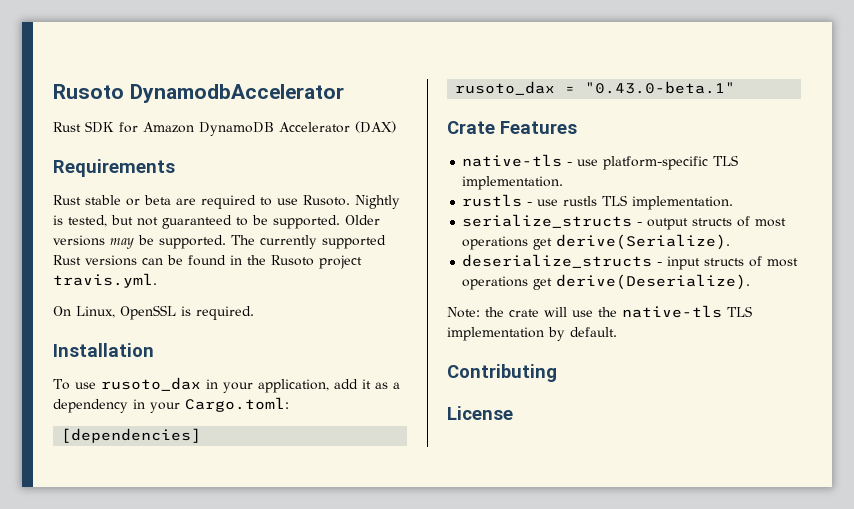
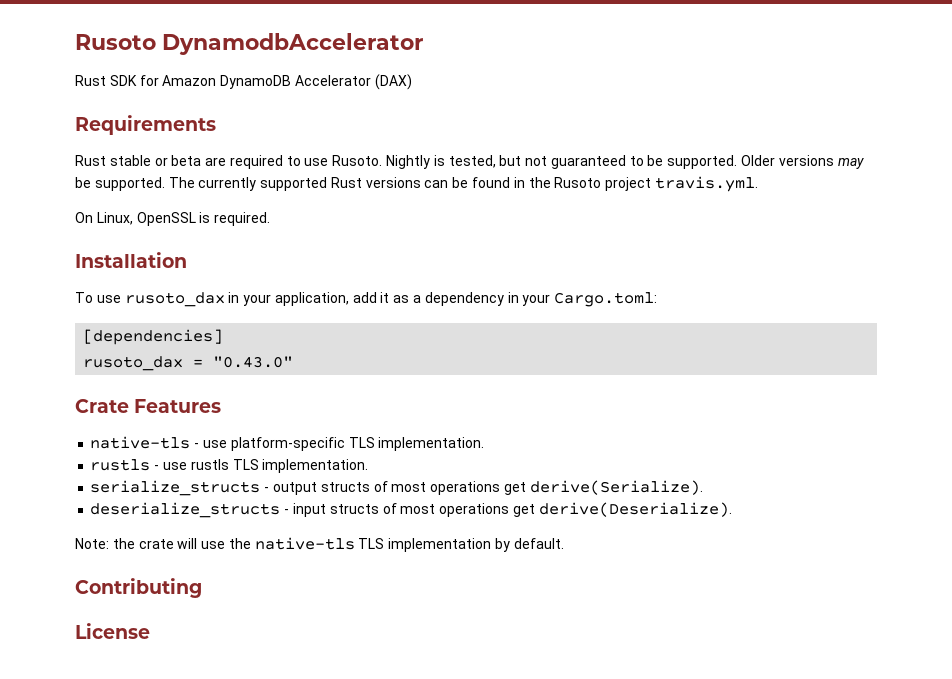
[585,81,736,94] "0.43.0-beta.1" -> [213,356,294,368] "0.43.0"

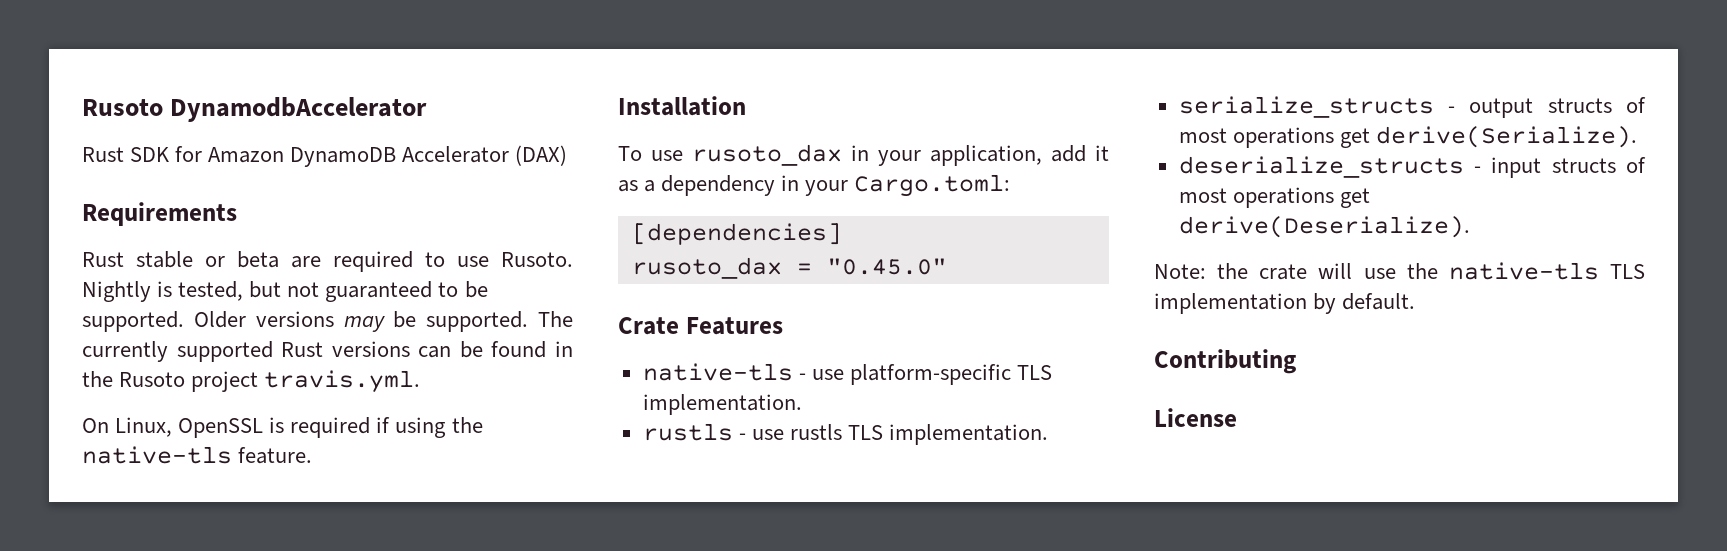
[214,212,271,226] required. -> [290,417,483,438] [82,446,313,464] required if using the native-tls feature.
[213,356,294,368] "0.43.0" -> [826,258,947,275] "0.45.0"

